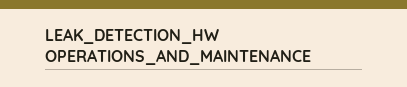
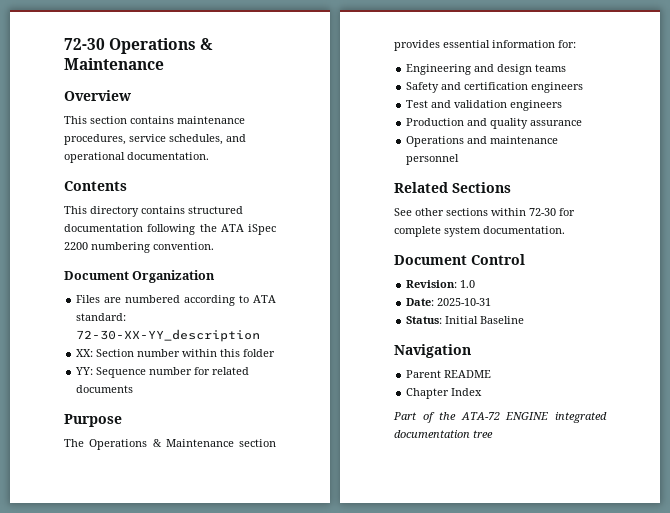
[45,28,219,44] [45,49,311,65] LEAK_DETECTION_HW OPERATIONS_AND_MAINTENANCE -> [64,38,214,54] [64,58,164,70] [64,90,131,101] [64,116,245,124] [64,134,246,145] [64,152,209,163] [64,181,127,191] [64,206,243,217] [64,224,276,235] [64,242,214,253] [64,270,216,283] [76,295,276,306] [76,313,127,321] [76,329,261,342] [76,349,276,357] [75,367,250,378] [76,385,134,393] [64,414,122,427] [64,439,276,450] [394,40,576,51] [406,64,567,75] [406,82,584,93] [406,100,563,111] [406,118,583,129] [406,136,559,147] [406,154,460,165] [394,182,511,193] [394,208,575,216] [394,226,565,237] [394,254,525,265] [406,280,476,288] [406,298,492,306] [406,316,525,324] [394,344,471,358] [406,370,492,378] [406,388,483,399] [393,412,607,423] [394,430,493,438] 72-30 Operations & Maintenance // Overview // This section contains maintenance procedures, service schedules, and operational documentation. // Contents // This directory contains structured documentation following the ATA iSpec 2200 numbering convention. // Document Organization // Files are numbered according to ATA standard: 72-30-XX-YY_description // XX: Section number within this folder // YY: Sequence number for related documents // Purpose // The Operations & Maintenance section provides essential information for: // Engineering and design teams // Safety and certification engineers // Test and validation engineers // Production and quality assurance // Operations and maintenance personnel // Related Sections // See other sections within 72-30 for complete system documentation. // Document Control // Revision: 1.0 // Date: 2025-10-31 // Status: Initial Baseline // Navigation // Parent README // Chapter Index // Part of the ATA-72 ENGINE integrated documentation tree

